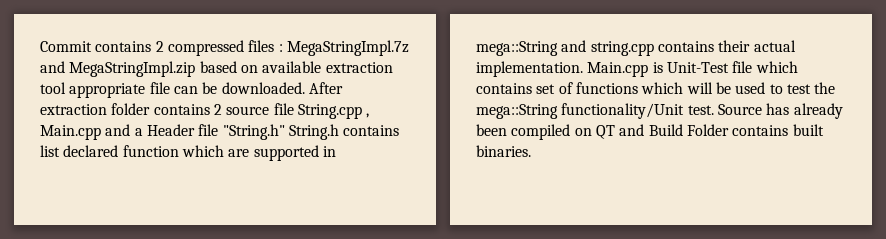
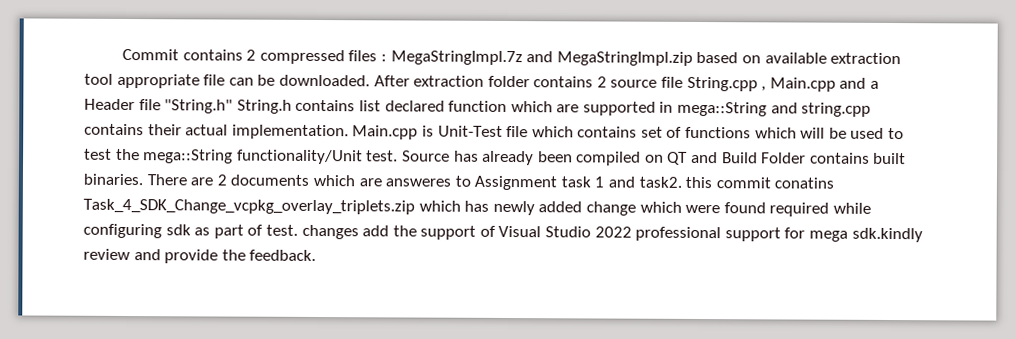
(531, 151) none -> [146,174,835,191] [83,198,871,217] [83,223,923,243] [83,248,317,264] There are 2 documents which are answeres to Assignment task 1 and task2. this commit conatins Task_4_SDK_Change_vcpkg_overlay_triplets.zip which has newly added change which were found required while configuring sdk as part of test. changes add the support of Visual Studio 2022 professional support for mega sdk.kindly review and provide the feedback.

